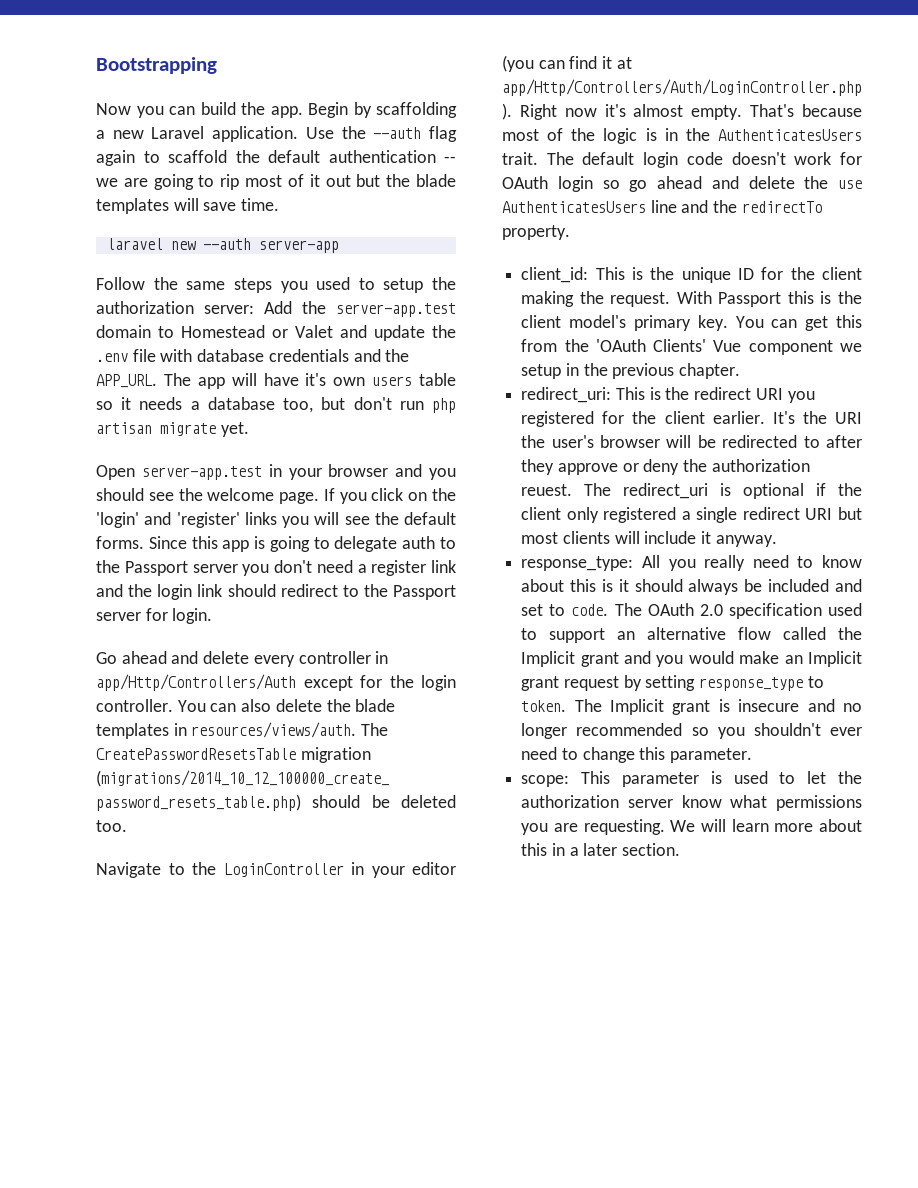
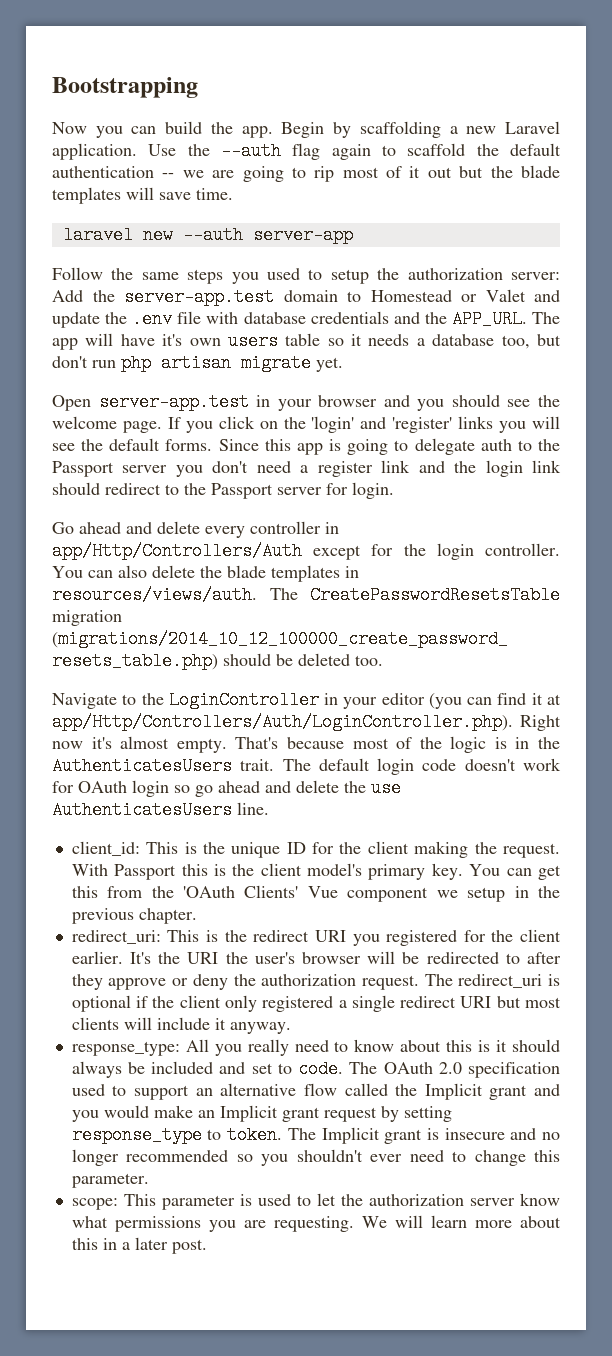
[650,200,822,213] [502,225,570,240] line and the redirectTo property. -> [237,802,269,815] line.
[521,484,573,496] reuest. -> [361,975,419,990] request.
[622,843,681,856] section. -> [171,1239,207,1254] post.

